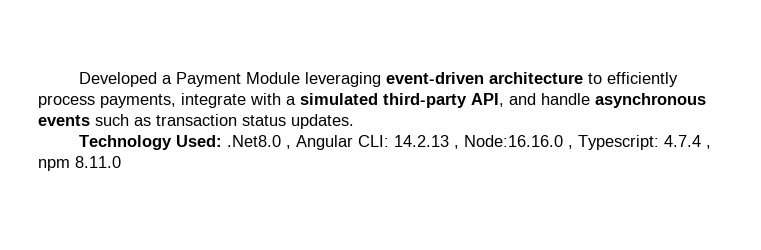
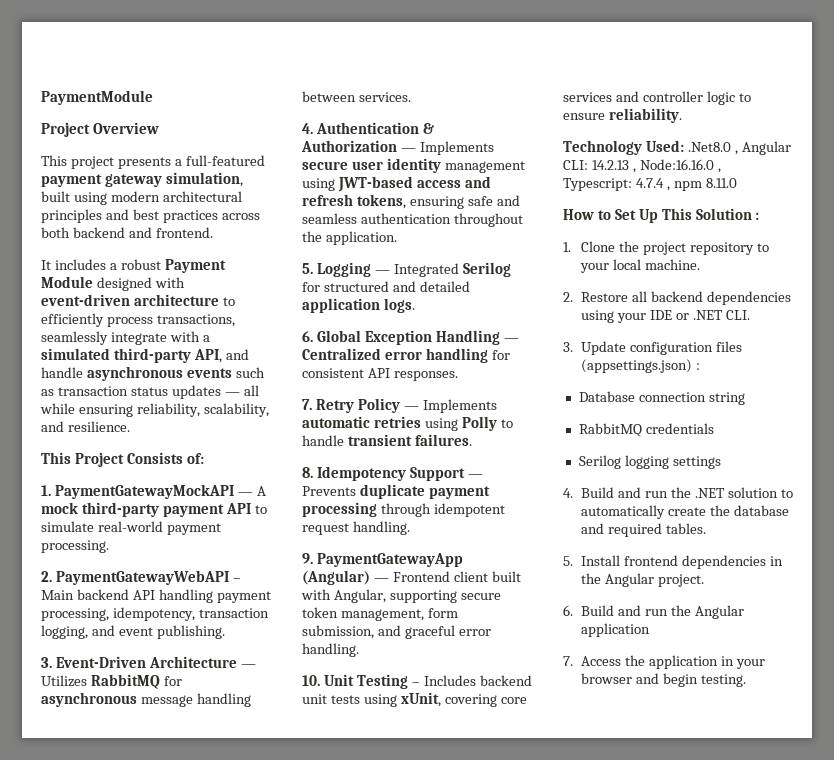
[78,72,381,87] Developed a Payment Module leveraging -> [41,90,153,105] [41,122,159,137] [41,155,265,169] [41,172,243,187] [41,191,242,205] [41,209,260,223] [41,227,213,238] [41,259,226,273] [41,276,185,291] PaymentModule // Project Overview // This project presents a full-featured payment gateway simulation, built using modern architectural principles and best practices across both backend and frontend. // It includes a robust Payment Module designed with
[100,94,176,108] payments, -> [156,314,235,327] [41,331,108,345] transactions, seamlessly
[291,114,354,129] updates. -> [171,385,259,399] [40,403,269,417] [41,421,130,432] [41,452,204,467] [41,484,266,499] [41,502,267,517] [41,521,221,535] [41,540,109,553] [41,570,241,585] [41,589,271,603] [41,607,269,621] [41,625,225,639] [41,656,256,668] [41,674,182,689] [41,692,251,707] [302,91,411,102] [302,122,434,134] [301,140,494,155] [302,158,525,173] [302,176,491,192] [302,194,520,209] [302,213,523,227] [302,231,397,245] [302,262,511,277] [302,281,470,292] [302,298,415,313] [302,330,519,345] [302,348,510,363] [302,368,458,381] [302,398,497,413] [302,416,513,431] [302,434,472,446] [302,466,483,481] [302,484,490,499] [302,502,505,517] [302,521,410,535] [302,553,463,567] [302,570,521,585] [301,589,501,603] [302,607,458,621] [302,625,491,639] [302,643,359,657] [302,674,532,689] [302,692,527,707] [563,91,751,105] [563,108,682,123] updates — all while ensuring reliability, scalability, and resilience. // This Project Consists of: // 1. PaymentGatewayMockAPI — A mock third-party payment API to simulate real-world payment processing. // 2. PaymentGatewayWebAPI – Main backend API handling payment processing, idempotency, transaction logging, and event publishing. // 3. Event-Driven Architecture — Utilizes RabbitMQ for asynchronous message handling between services. // 4. Authentication & Authorization — Implements secure user identity management using JWT-based access and refresh tokens, ensuring safe and seamless authentication throughout the application. // 5. Logging — Integrated Serilog for structured and detailed application logs. // 6. Global Exception Handling — Centralized error handling for consistent API responses. // 7. Retry Policy — Implements automatic retries using Polly to handle transient failures. // 8. Idempotency Support — Prevents duplicate payment processing through idempotent request handling. // 9. PaymentGatewayApp (Angular) — Frontend client built with Angular, supporting secure token management, form submission, and graceful error handling. // 10. Unit Testing – Includes backend unit tests using xUnit, covering core services and controller logic to ensure reliability.
(121, 162) none -> [563,208,760,223] [563,241,770,255] [580,259,701,273] [563,291,792,305] [581,310,750,323] [563,341,743,355] [581,359,701,373] [578,391,745,405] [578,423,714,437] [578,455,721,469] [563,487,793,498] [581,505,790,519] [581,523,707,537] [563,555,784,569] [581,573,705,587] [563,605,745,619] [581,623,651,637] [563,655,766,669] [581,673,747,687] // How to Set Up This Solution : // 1. Clone the project repository to your local machine. // 2. Restore all backend dependencies using your IDE or .NET CLI. // 3. Update configuration files (appsettings.json) : // Database connection string // RabbitMQ credentials // Serilog logging settings // 4. Build and run the .NET solution to automatically create the database and required tables. // 5. Install frontend dependencies in the Angular project. // 6. Build and run the Angular application // 7. Access the application in your browser and begin testing.

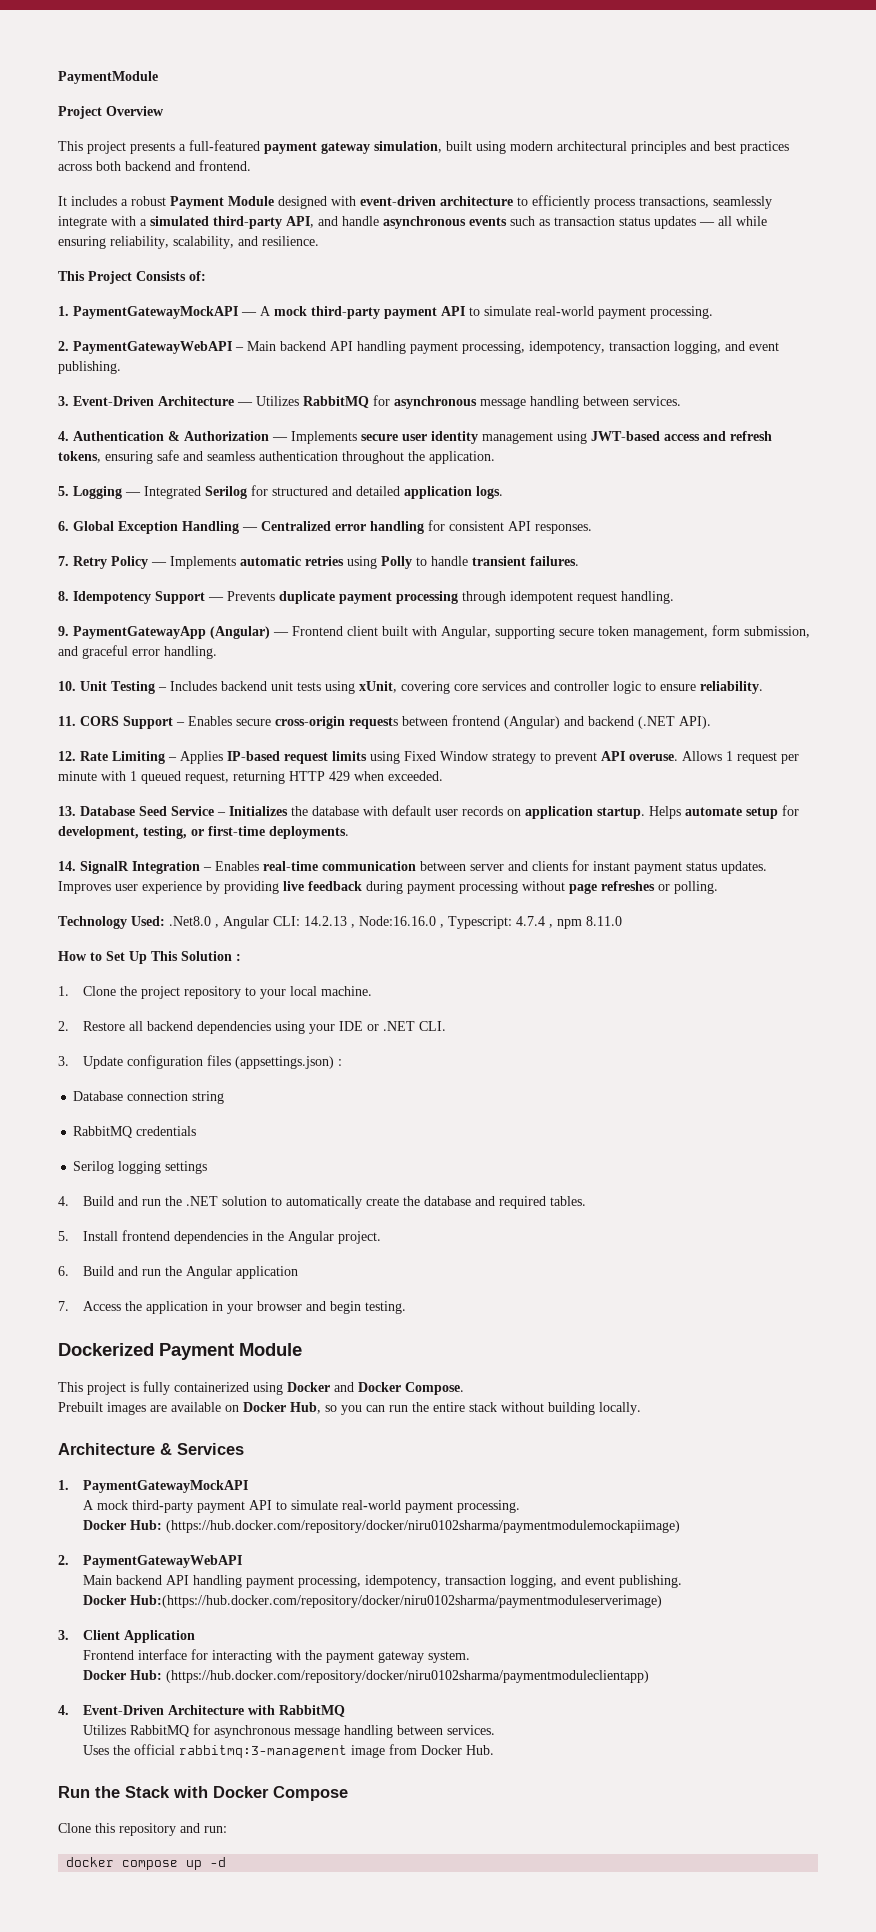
(682, 115) none -> [58,715,711,729] [58,751,799,764] [58,771,443,784] [58,805,799,819] [58,826,349,839] [58,860,767,874] [58,881,718,894] // 11. CORS Support – Enables secure cross-origin requests between frontend (Angular) and backend (.NET API). // 12. Rate Limiting – Applies IP-based request limits using Fixed Window strategy to prevent API overuse. Allows 1 request per minute with 1 queued request, returning HTTP 429 when exceeded. // 13. Database Seed Service – Initializes the database with default user records on application startup. Helps automate setup for development, testing, or first-time deployments. // 14. SignalR Integration – Enables real-time communication between server and clients for instant payment status updates. Improves user experience by providing live feedback during payment processing without page refreshes or polling.
(747, 680) none -> [58,1343,302,1360] [58,1381,464,1395] [58,1402,641,1415] [58,1443,244,1455] [58,1480,248,1493] [82,1500,520,1513] [82,1520,680,1533] [58,1555,242,1568] [82,1575,682,1588] [82,1595,662,1608] [58,1630,195,1643] [82,1649,470,1663] [82,1670,649,1683] [58,1705,345,1717] [82,1724,495,1738] [82,1744,494,1758] [58,1786,348,1801] [58,1823,227,1836] [66,1857,227,1870] // Dockerized Payment Module // This project is fully containerized using Docker and Docker Compose. // Prebuilt images are available on Docker Hub, so you can run the entire stack without building locally. // Architecture & Services // 1. PaymentGatewayMockAPI // A mock third-party payment API to simulate real-world payment processing. // Docker Hub: (https://hub.docker.com/repository/docker/niru0102sharma/paymentmodulemockapiimage) // 2. PaymentGatewayWebAPI // Main backend API handling payment processing, idempotency, transaction logging, and event publishing. // Docker Hub:(https://hub.docker.com/repository/docker/niru0102sharma/paymentmoduleserverimage) // 3. Client Application // Frontend interface for interacting with the payment gateway system. // Docker Hub: (https://hub.docker.com/repository/docker/niru0102sharma/paymentmoduleclientapp) // 4. Event-Driven Architecture with RabbitMQ // Utilizes RabbitMQ for asynchronous message handling between services. // Uses the official rabbitmq:3-management image from Docker Hub. // Run the Stack with Docker Compose // Clone this repository and run: // docker compose up -d

